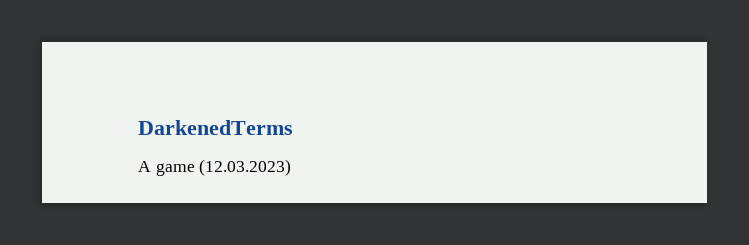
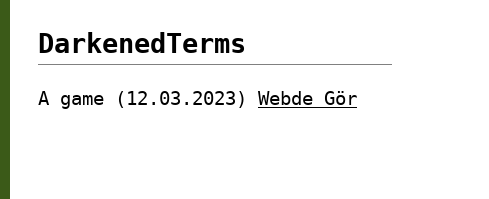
(292, 167) none -> [258,91,357,105] Webde Gör

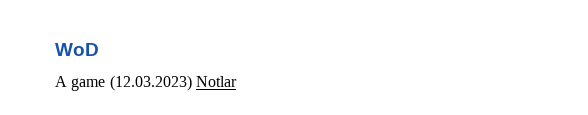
[38,32,246,53] DarkenedTerms -> [55,43,99,56] WoD
[258,91,357,105] Webde Gör -> [195,76,237,87] Notlar

